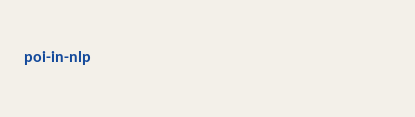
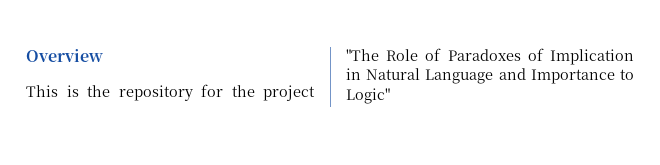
[24,51,91,65] poi-in-nlp -> [26,49,103,62] [26,84,315,101] [346,48,634,65] [346,68,634,84] [346,88,390,104] Overview // This is the repository for the project "The Role of Paradoxes of Implication in Natural Language and Importance to Logic"

